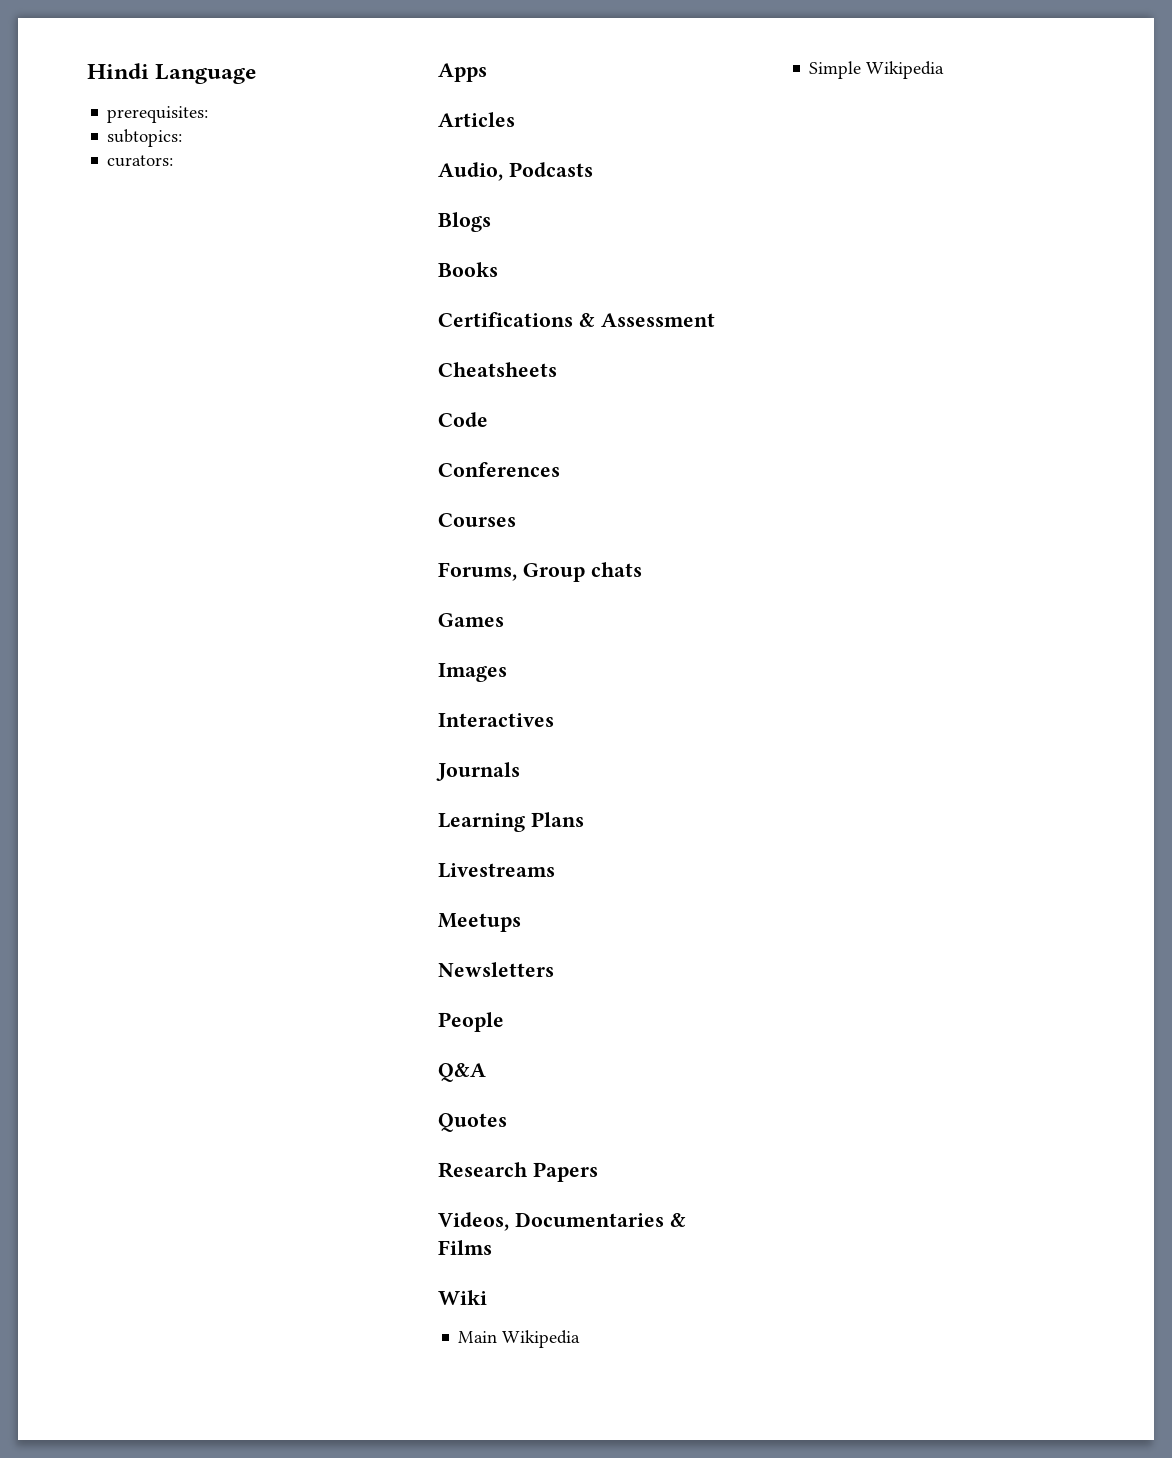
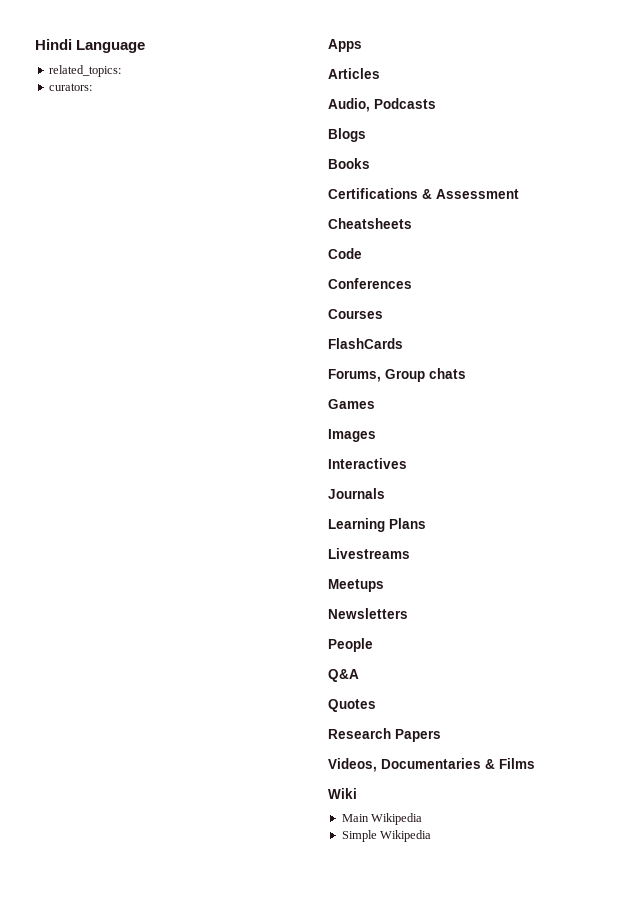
[107,106,209,123] [107,129,183,147] prerequisites: // subtopics: -> [48,65,121,77] related_topics:
(516, 520) none -> [328,338,403,349] // FlashCards

